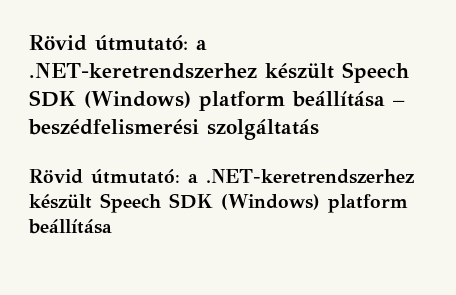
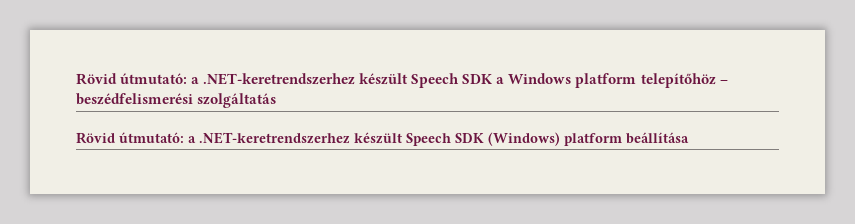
[29,35,207,51] [29,62,409,83] [29,90,385,111] Rövid útmutató: a .NET-keretrendszerhez készült Speech SDK (Windows) platform beállítása -> [76,73,716,88] Rövid útmutató: a .NET-keretrendszerhez készült Speech SDK a Windows platform telepítőhöz

